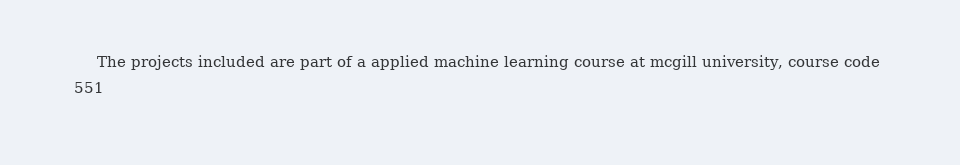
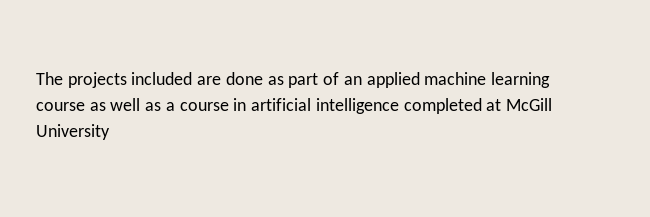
(295, 63) none -> [225,72,284,85] done as
[356,59,366,67] a -> [343,76,362,85] an
[629,55,880,70] [74,82,104,93] at mcgill university, course code 551 -> [89,98,552,114] [36,124,110,140] as well as a course in artificial intelligence completed at McGill University

